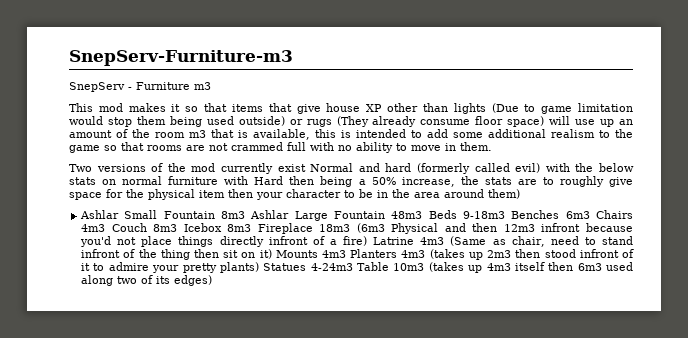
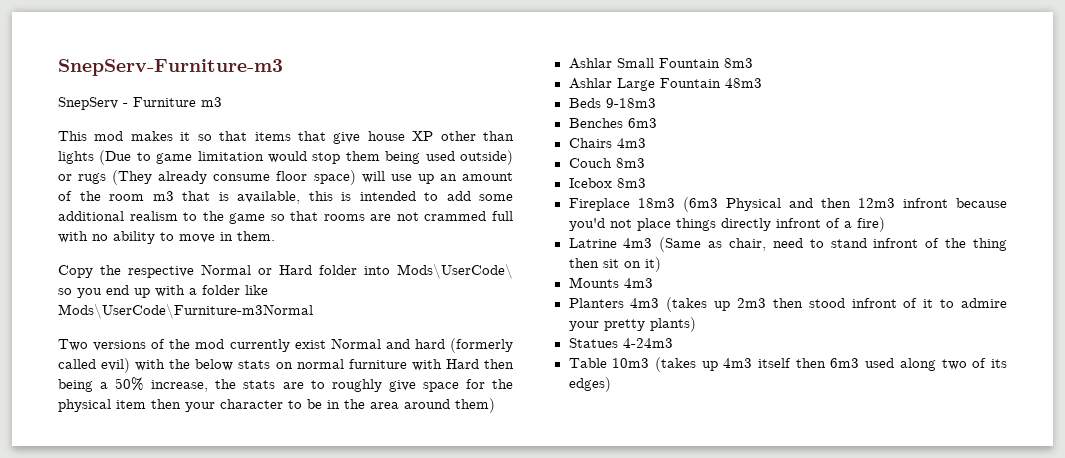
(492, 146) none -> [58,263,513,279] [58,285,268,298] [58,303,313,319] // Copy the respective Normal or Hard folder into Mods\UserCode\ so you end up with a folder like Mods\UserCode\Furniture-m3Normal
(246, 215) none -> (753, 63) //
(423, 215) none -> (762, 83) //
(506, 215) none -> (656, 103) //
(590, 215) none -> (657, 123) //
(106, 228) none -> (646, 143) //
(178, 228) none -> (645, 163) //
(252, 228) none -> (646, 183) //
(368, 241) none -> (885, 224) //
(272, 254) none -> (661, 264) //
(347, 254) none -> (653, 283) //
(259, 267) none -> (696, 324) //
(353, 267) none -> (673, 343) //

